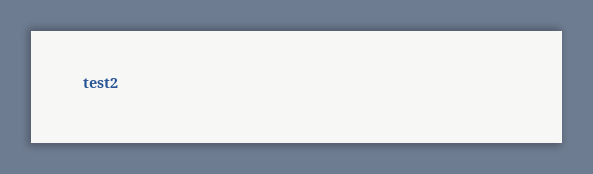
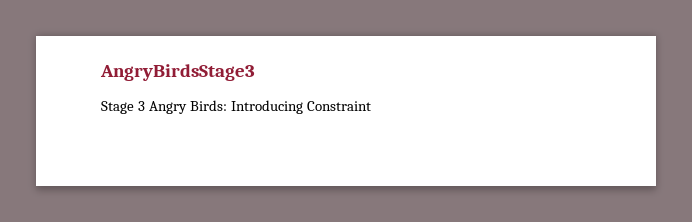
[83,78,118,88] test2 -> [100,64,255,81] [101,100,371,114] AngryBirdsStage3 // Stage 3 Angry Birds: Introducing Constraint

